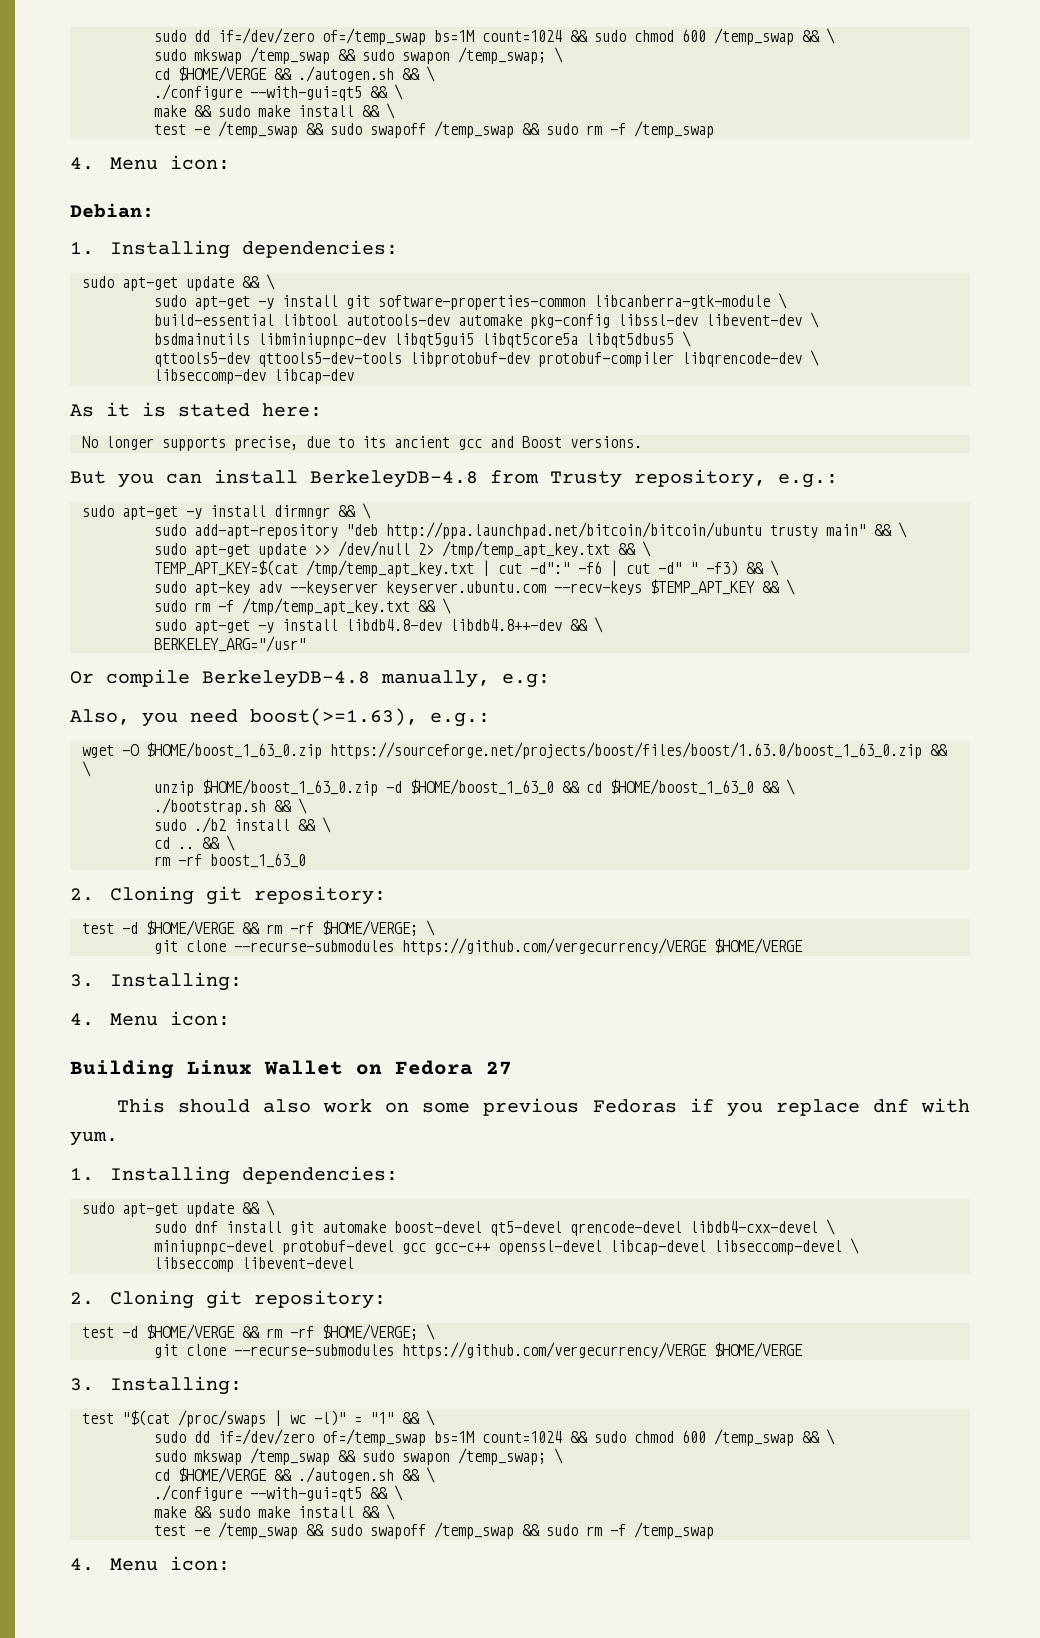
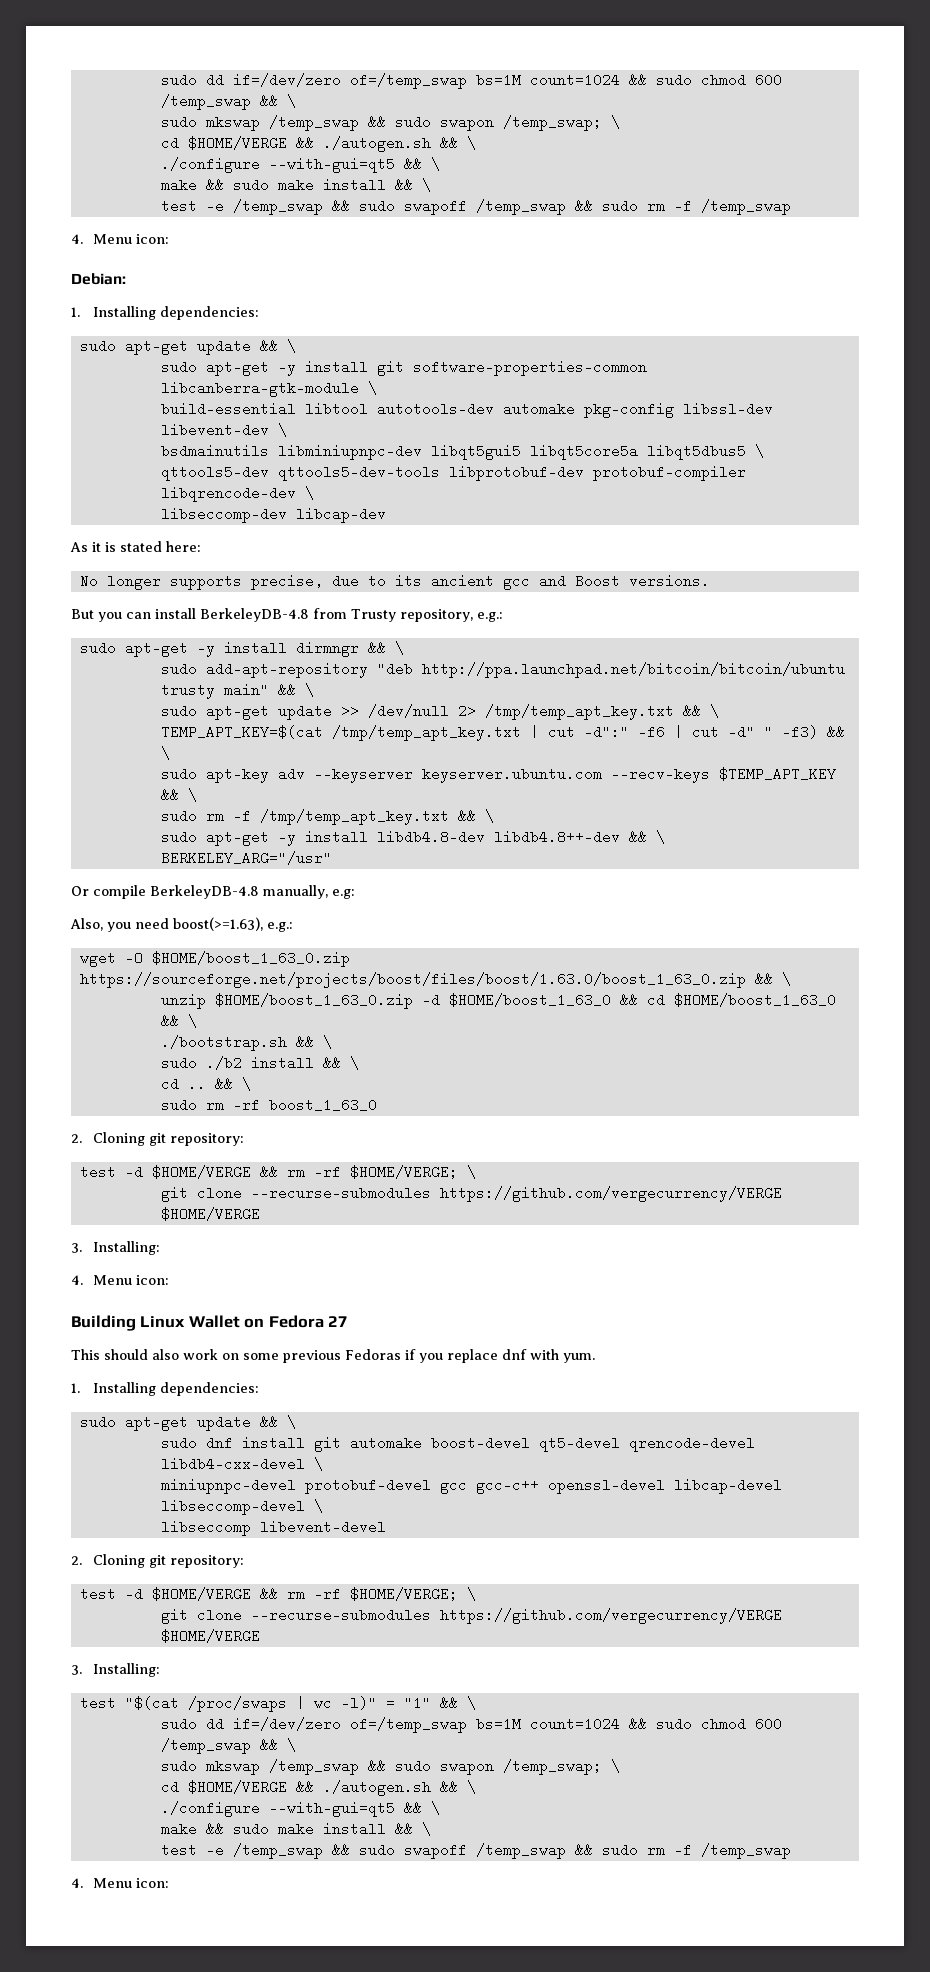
(235, 843) none -> [160,1098,197,1112] sudo

